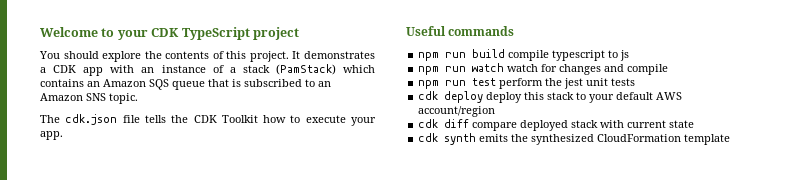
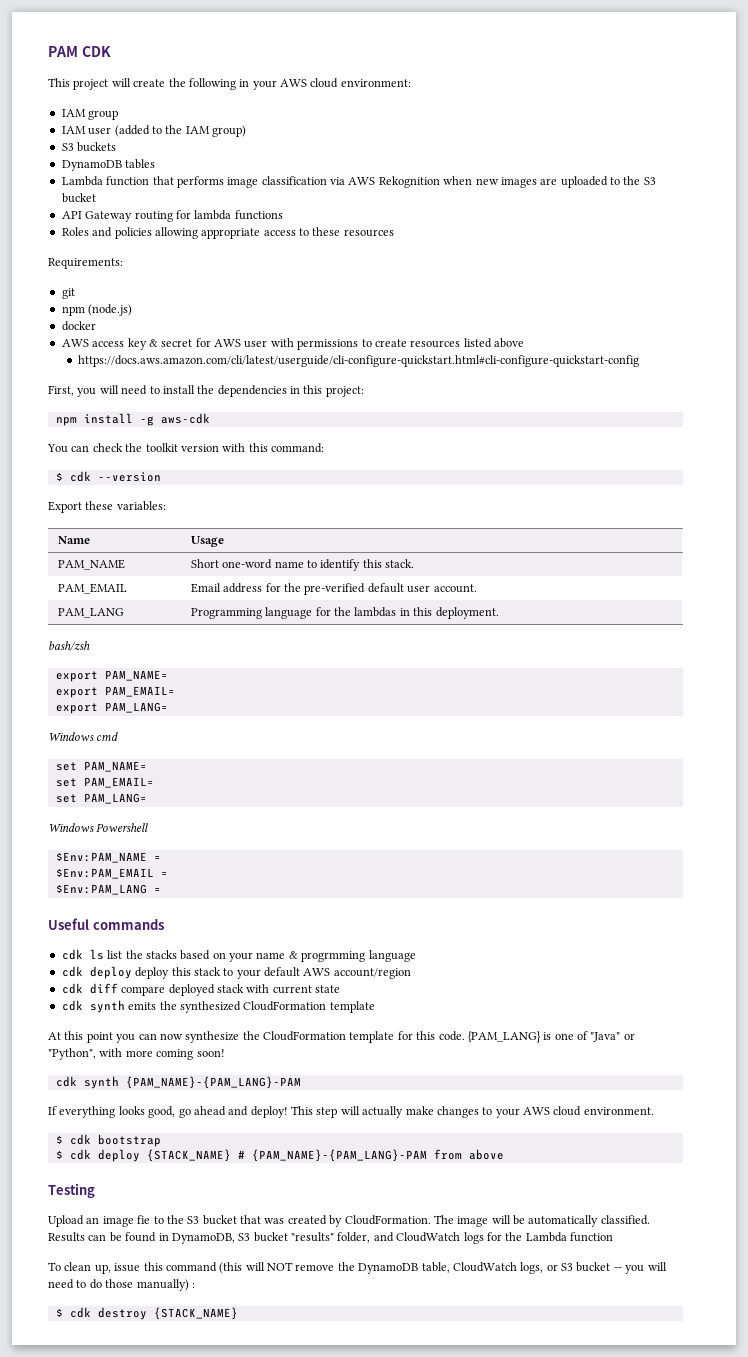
[40,27,299,40] [39,51,375,62] [40,64,375,76] [40,79,331,90] [40,93,138,104] [40,114,377,126] [40,131,63,140] [406,26,515,36] [418,49,630,61] [418,63,669,75] [418,78,636,89] Welcome to your CDK TypeScript project // You should explore the contents of this project. It demonstrates a CDK app with an instance of a stack (PamStack) which contains an Amazon SQS queue that is subscribed to an Amazon SNS topic. // The cdk.json file tells the CDK Toolkit how to execute your app. // Useful commands // npm run build compile typescript to js // npm run watch watch for changes and compile // npm run test perform the jest unit tests -> [48,46,111,57] [48,78,411,90] [61,109,119,120] [61,125,246,137] [61,142,117,152] [61,159,156,171] [61,176,656,188] [61,193,96,203] [61,210,283,222] [61,227,394,239] [48,258,123,269] [61,288,75,299] [61,304,133,316] [61,321,96,331] [61,338,524,350] [78,355,640,367] [48,385,364,397] [55,413,210,426] [47,443,324,453] [55,471,161,482] [48,501,166,513] [57,536,90,544] [190,536,224,547] [57,559,125,570] [190,559,415,571] [57,583,127,594] [190,583,477,595] [57,608,124,618] [190,607,499,619] [48,641,90,651] [55,670,168,682] [55,686,175,698] [55,702,168,714] [48,732,119,741] [55,761,147,772] [55,777,154,788] [55,793,147,804] [48,823,149,832] [55,852,161,863] [55,868,168,879] [55,884,161,895] [48,918,164,930] [61,949,416,962] PAM CDK // This project will create the following in your AWS cloud environment: // IAM group // IAM user (added to the IAM group) // S3 buckets // DynamoDB tables // Lambda function that performs image classification via AWS Rekognition when new images are uploaded to the S3 bucket // API Gateway routing for lambda functions // Roles and policies allowing appropriate access to these resources // Requirements: // git // npm (node.js) // docker // AWS access key & secret for AWS user with permissions to create resources listed above // https://docs.aws.amazon.com/cli/latest/userguide/cli-configure-quickstart.html#cli-configure-quickstart-config // First, you will need to install the dependencies in this project: // npm install -g aws-cdk // You can check the toolkit version with this command: // $ cdk --version // Export these variables: // Name | Usage // PAM_NAME | Short one-word name to identify this stack. // PAM_EMAIL | Email address for the pre-verified default user account. // PAM_LANG | Programming language for the lambdas in this deployment. // bash/zsh // export PAM_NAME= // export PAM_EMAIL= // export PAM_LANG= // Windows cmd // set PAM_NAME= // set PAM_EMAIL= // set PAM_LANG= // Windows Powershell // $Env:PAM_NAME = // $Env:PAM_EMAIL = // $Env:PAM_LANG = // Useful commands // cdk ls list the stacks based on your name & progrmming language
(731, 139) none -> [48,1031,635,1043] [48,1048,225,1060] [55,1076,301,1089] [48,1106,654,1118] [55,1134,161,1147] [55,1149,504,1162] [48,1183,95,1198] [48,1215,650,1227] [48,1232,613,1244] [48,1262,667,1274] [48,1279,195,1291] [55,1307,238,1320] // At this point you can now synthesize the CloudFormation template for this code. {PAM_LANG} is one of "Java" or "Python", with more coming soon! // cdk synth {PAM_NAME}-{PAM_LANG}-PAM // If everything looks good, go ahead and deploy! This step will actually make changes to your AWS cloud environment. // $ cdk bootstrap // $ cdk deploy {STACK_NAME} # {PAM_NAME}-{PAM_LANG}-PAM from above // Testing // Upload an image fie to the S3 bucket that was created by CloudFormation. The image will be automatically classified. Results can be found in DynamoDB, S3 bucket "results" folder, and CloudWatch logs for the Lambda function // To clean up, issue this command (this will NOT remove the DynamoDB table, CloudWatch logs, or S3 bucket -- you will need to do those manually) : // $ cdk destroy {STACK_NAME}

